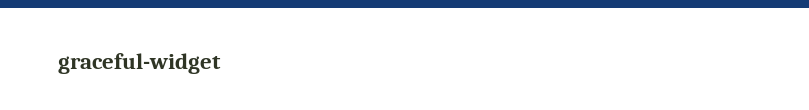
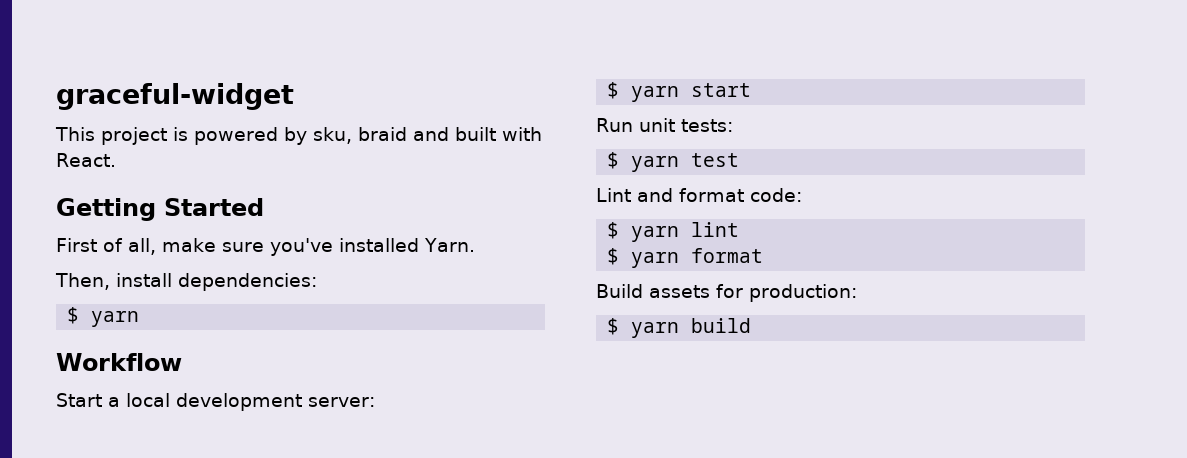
(221, 63) none -> [55,127,542,145] [56,153,116,167] [56,198,264,221] [56,238,475,256] [55,273,317,291] [67,307,140,327] [56,353,182,371] [56,393,375,411] [607,82,752,102] [596,118,733,132] [607,152,740,172] [596,188,802,202] [607,222,740,242] [607,248,764,268] [596,284,857,302] [607,318,752,338] // This project is powered by sku, braid and built with React. // Getting Started // First of all, make sure you've installed Yarn. // Then, install dependencies: // $ yarn // Workflow // Start a local development server: // $ yarn start // Run unit tests: // $ yarn test // Lint and format code: // $ yarn lint // $ yarn format // Build assets for production: // $ yarn build

